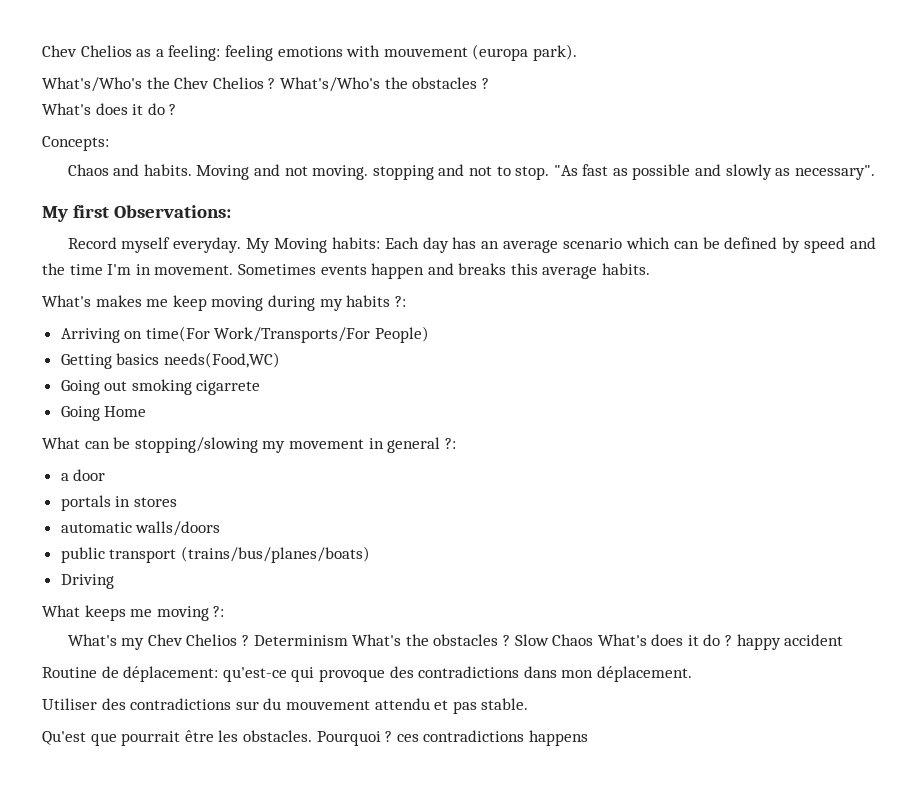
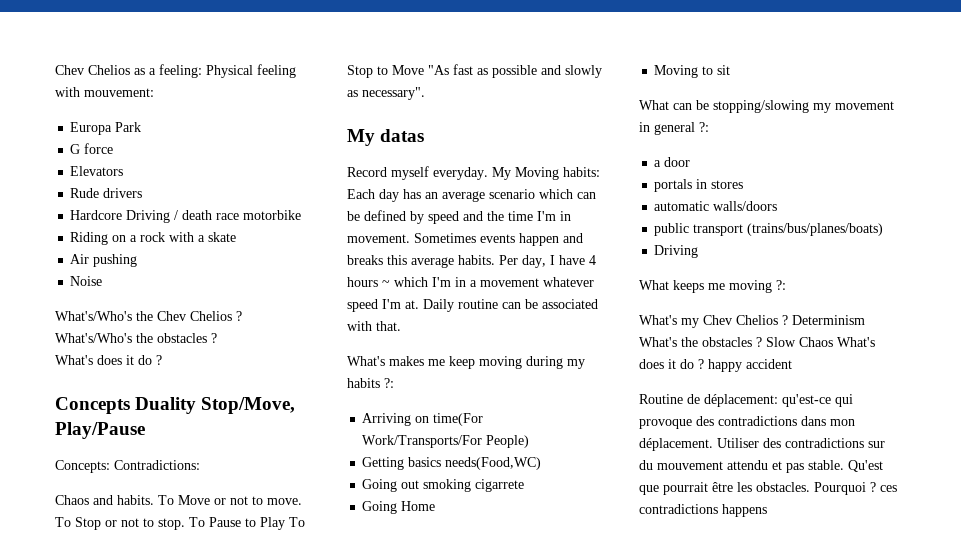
[224,44,577,61] feeling emotions with mouvement (europa park). -> [206,64,296,78] [55,87,154,97] [70,122,142,135] [70,143,114,154] [70,166,124,176] [70,188,143,198] [70,210,302,223] [70,232,237,245] [70,254,138,267] [70,276,103,286] Physical feeling with mouvement: // Europa Park // G force // Elevators // Rude drivers // Hardcore Driving / death race motorbike // Riding on a rock with a skate // Air pushing // Noise
(177, 109) none -> [55,397,296,414] [55,422,145,439] // Concepts Duality Stop/Move, Play/Pause
(109, 143) none -> [114,460,200,470] Contradictions:
[196,164,550,180] Moving and not moving. stopping and not to stop. -> [158,495,302,505] [55,517,305,530] [347,65,424,78] To Move or not to move. To Stop or not to stop. To Pause to Play To Stop to Move
[72,205,231,218] first Observations: -> [380,129,425,142] datas
(651, 269) none -> [499,255,596,268] [347,277,594,287] [347,299,598,312] [347,321,401,331] Per day, I have 4 hours ~ which I'm in a movement whatever speed I'm at. Daily routine can be associated with that.
(147, 411) none -> [654,65,731,78] // Moving to sit
(692, 674) // -> (713, 444) none
(529, 704) // -> (844, 465) none

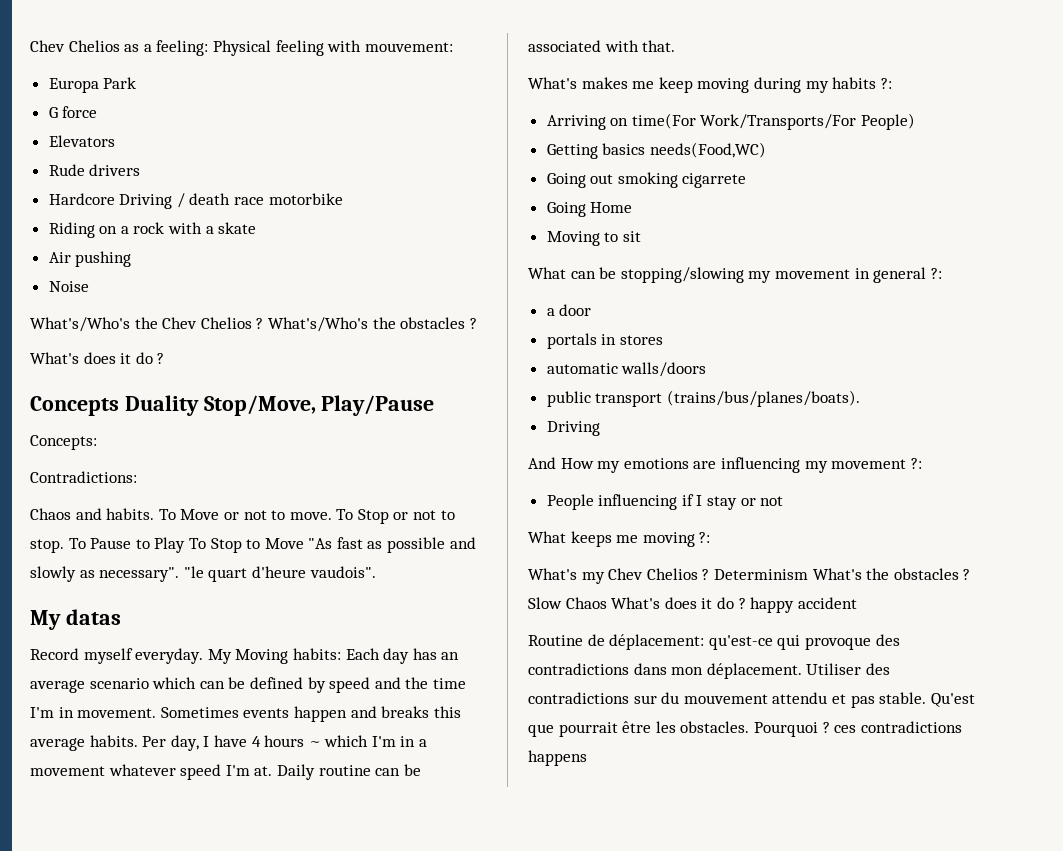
(110, 466) none -> (97, 442) //
(425, 93) none -> [183,566,376,582] "le quart d'heure vaudois".
[747,223,884,236] [654,245,699,258] (trains/bus/planes/boats) // Driving -> [666,390,860,407] [546,421,600,436] [528,457,922,473] [546,494,784,510] (trains/bus/planes/boats). // Driving // And How my emotions are influencing my movement ?: // People influencing if I stay or not

